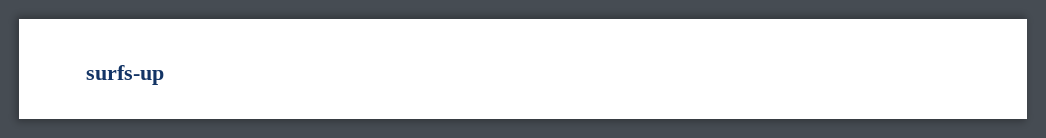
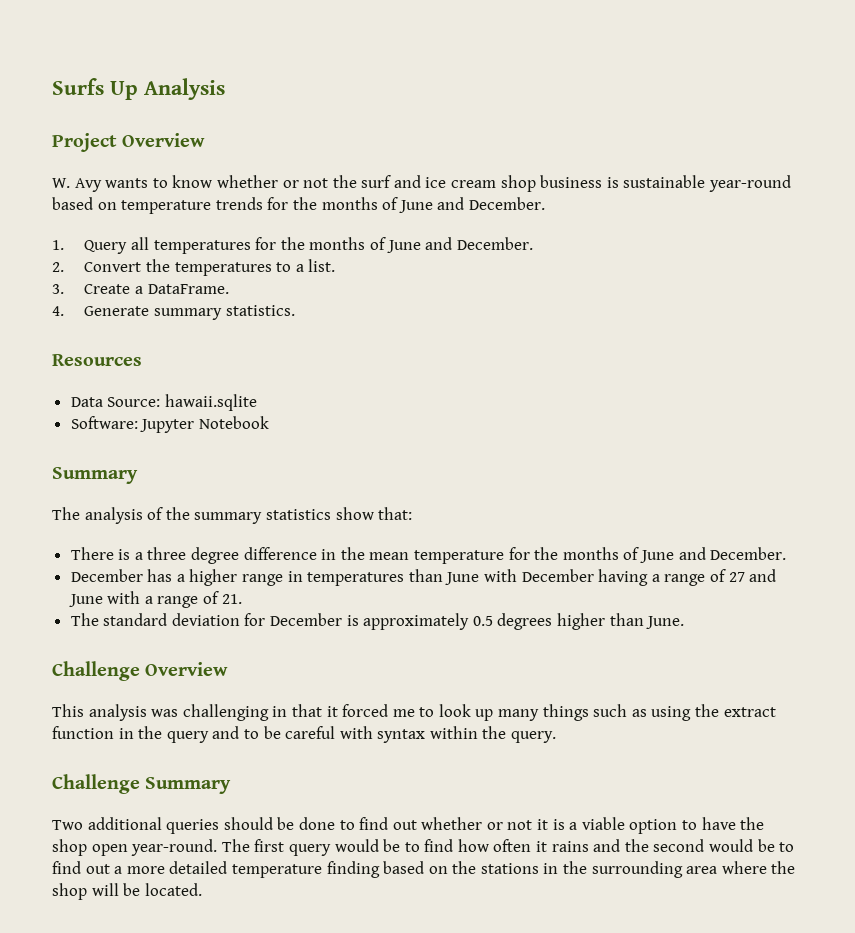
[86,65,164,85] surfs-up -> [52,78,225,100] [52,133,206,152] [52,175,792,192] [52,197,545,214] [52,237,533,254] [52,259,336,276] [52,284,229,294] [52,305,295,320] [52,354,142,366] [70,394,257,411] [70,416,269,433] [52,467,138,484] [52,507,413,524] [70,547,787,564] [70,569,777,586] [68,591,242,608] [70,613,685,630] [52,661,229,681] [52,704,776,721] [52,726,557,743] [52,774,232,794] [52,817,765,834] [52,839,795,856] [52,861,796,878] [52,883,202,900] Surfs Up Analysis // Project Overview // W. Avy wants to know whether or not the surf and ice cream shop business is sustainable year-round based on temperature trends for the months of June and December. // 1. Query all temperatures for the months of June and December. // 2. Convert the temperatures to a list. // 3. Create a DataFrame. // 4. Generate summary statistics. // Resources // Data Source: hawaii.sqlite // Software: Jupyter Notebook // Summary // The analysis of the summary statistics show that: // There is a three degree difference in the mean temperature for the months of June and December. // December has a higher range in temperatures than June with December having a range of 27 and June with a range of 21. // The standard deviation for December is approximately 0.5 degrees higher than June. // Challenge Overview // This analysis was challenging in that it forced me to look up many things such as using the extract function in the query and to be careful with syntax within the query. // Challenge Summary // Two additional queries should be done to find out whether or not it is a viable option to have the shop open year-round. The first query would be to find how often it rains and the second would be to find out a more detailed temperature finding based on the stations in the surrounding area where the shop will be located.

